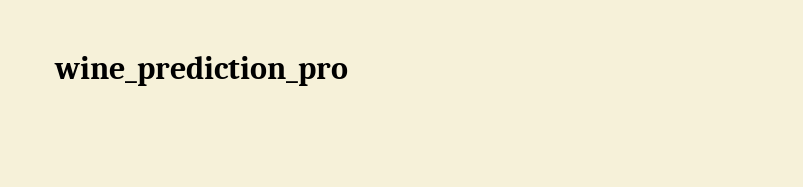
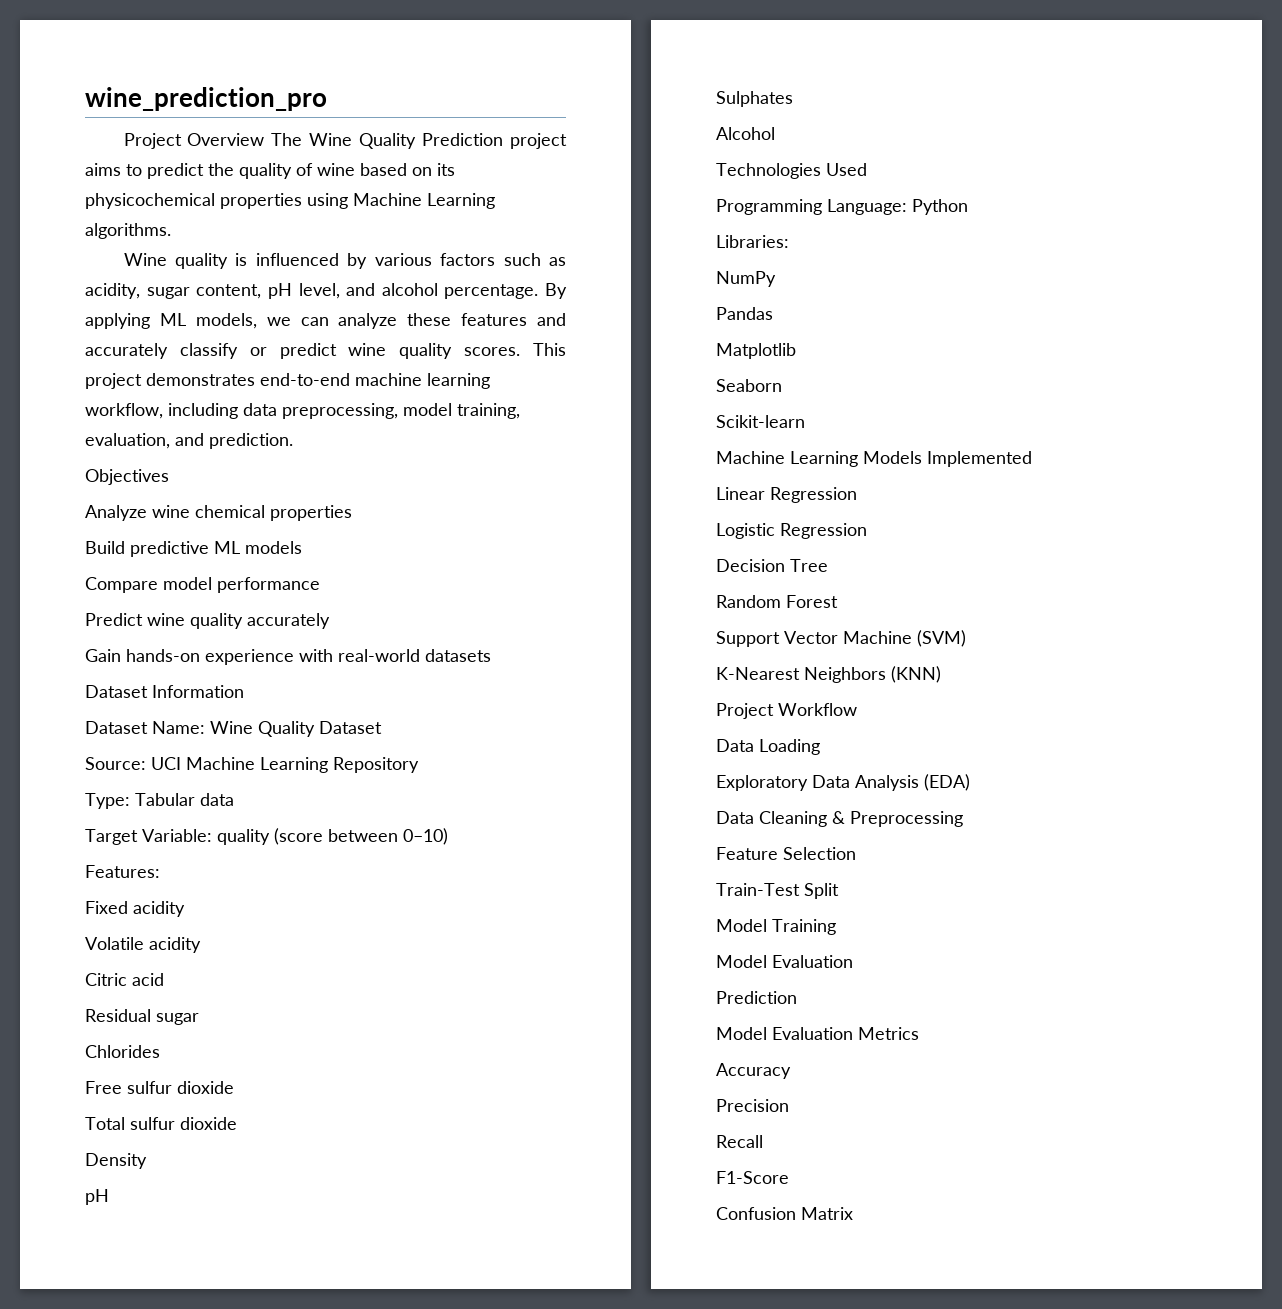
(348, 71) none -> [123,133,567,149] [85,163,455,179] [85,193,495,209] [85,223,171,239] [123,253,566,269] [85,283,567,299] [85,313,566,329] [85,343,566,359] [85,373,490,389] [85,403,520,419] [85,433,293,449] [85,469,169,485] [85,505,352,521] [85,541,302,557] [85,577,320,593] [85,613,330,629] [85,649,491,665] [85,685,244,698] [85,721,382,737] [85,757,419,773] [85,793,234,809] [85,828,448,845] [85,865,160,878] [85,901,185,917] [85,937,201,953] [85,973,164,986] [85,1009,199,1025] [85,1045,160,1058] [85,1081,234,1094] [85,1117,237,1130] [85,1153,147,1169] [85,1189,109,1205] [716,91,793,107] [716,127,775,140] [716,163,867,179] [716,199,968,215] [716,235,789,248] [716,271,776,287] [716,307,773,320] [716,343,796,359] [716,379,782,392] [716,415,805,428] [716,451,1032,467] [716,487,857,503] [716,523,867,539] [716,559,828,572] [716,595,838,608] [716,630,966,647] [716,666,941,683] [716,703,857,719] [716,739,820,755] [716,774,970,791] [716,811,963,827] [716,847,856,860] [716,883,839,899] [716,919,836,935] [716,955,853,968] [716,991,797,1004] [716,1027,919,1040] [716,1063,791,1079] [716,1099,789,1112] [716,1135,763,1148] [716,1171,789,1184] [716,1207,853,1220] // Project Overview The Wine Quality Prediction project aims to predict the quality of wine based on its physicochemical properties using Machine Learning algorithms. // Wine quality is influenced by various factors such as acidity, sugar content, pH level, and alcohol percentage. By applying ML models, we can analyze these features and accurately classify or predict wine quality scores. This project demonstrates end-to-end machine learning workflow, including data preprocessing, model training, evaluation, and prediction. // Objectives // Analyze wine chemical properties // Build predictive ML models // Compare model performance // Predict wine quality accurately // Gain hands-on experience with real-world datasets // Dataset Information // Dataset Name: Wine Quality Dataset // Source: UCI Machine Learning Repository // Type: Tabular data // Target Variable: quality (score between 0–10) // Features: // Fixed acidity // Volatile acidity // Citric acid // Residual sugar // Chlorides // Free sulfur dioxide // Total sulfur dioxide // Density // pH // Sulphates // Alcohol // Technologies Used // Programming Language: Python // Libraries: // NumPy // Pandas // Matplotlib // Seaborn // Scikit-learn // Machine Learning Models Implemented // Linear Regression // Logistic Regression // Decision Tree // Random Forest // Support Vector Machine (SVM) // K-Nearest Neighbors (KNN) // Project Workflow // Data Loading // Exploratory Data Analysis (EDA) // Data Cleaning & Preprocessing // Feature Selection // Train-Test Split // Model Training // Model Evaluation // Prediction // Model Evaluation Metrics // Accuracy // Precision // Recall // F1-Score // Confusion Matrix

